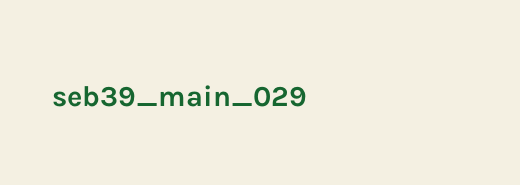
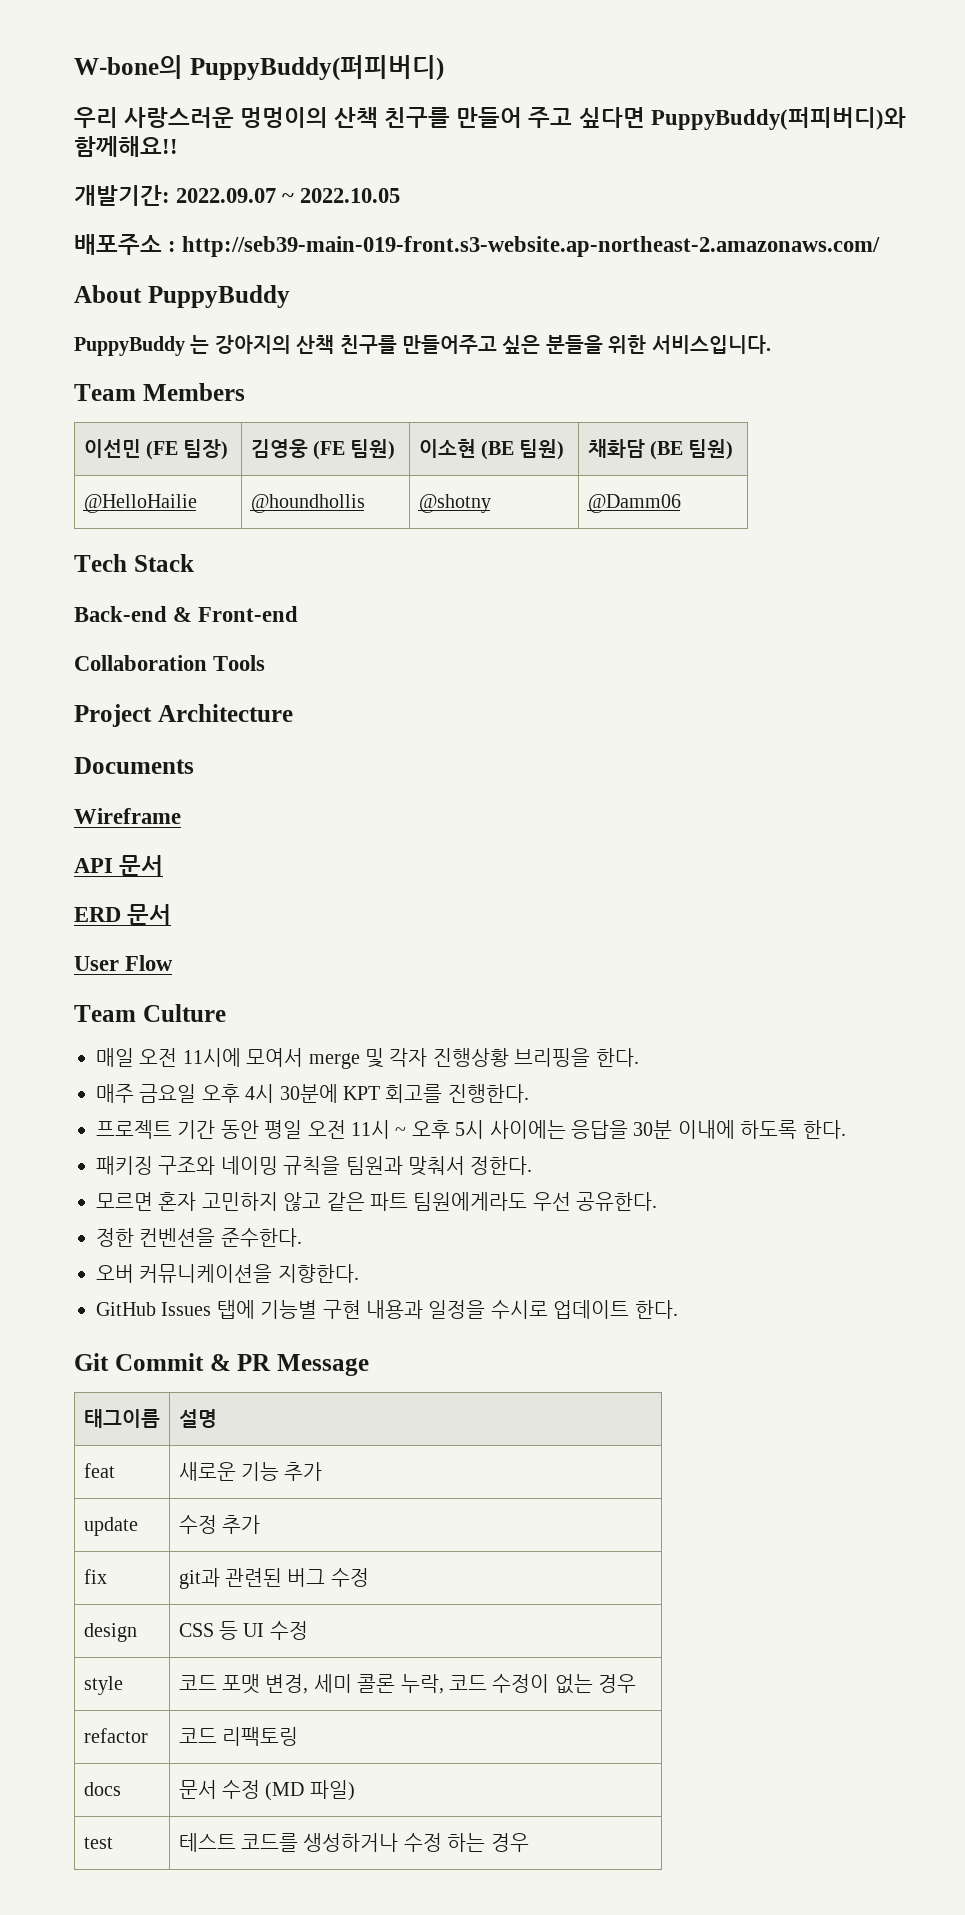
[52,85,307,107] seb39_main_029 -> [74,55,444,81] [74,107,906,130] [74,136,178,157] [74,185,401,206] [74,234,881,257] [74,285,290,308] [74,335,771,356] [74,383,245,401] [83,439,229,460] [250,439,396,460] [418,439,565,460] [587,439,734,460] [83,494,197,513] [250,494,365,513] [418,494,491,513] [587,494,681,513] [74,554,194,572] [74,606,299,622] [74,655,266,671] [74,704,293,727] [74,757,194,774] [74,808,181,824] [74,855,164,876] [74,904,172,925] [74,955,174,971] [74,1004,226,1022] [96,1048,639,1069] [96,1084,529,1103] [96,1120,846,1139] [96,1156,533,1176] [96,1192,658,1211] [96,1228,302,1247] [96,1264,359,1283] [96,1300,678,1319] [74,1353,369,1376] [83,1409,160,1428] [178,1409,217,1428] [83,1463,115,1478] [178,1462,323,1481] [83,1517,138,1536] [178,1515,260,1534] [83,1569,107,1584] [178,1568,369,1589] [83,1623,137,1642] [178,1621,308,1640] [83,1676,123,1695] [178,1674,637,1694] [83,1728,148,1743] [178,1727,298,1746] [83,1782,121,1796] [178,1780,355,1801] [83,1837,113,1849] [178,1833,529,1852] W-bone의 PuppyBuddy(퍼피버디) // 우리 사랑스러운 멍멍이의 산책 친구를 만들어 주고 싶다면 PuppyBuddy(퍼피버디)와 함께해요!! // 개발기간: 2022.09.07 ~ 2022.10.05 // 배포주소 : http://seb39-main-019-front.s3-website.ap-northeast-2.amazonaws.com/ // About PuppyBuddy // PuppyBuddy 는 강아지의 산책 친구를 만들어주고 싶은 분들을 위한 서비스입니다. // Team Members // 이선민 (FE 팀장) | 김영웅 (FE 팀원) | 이소현 (BE 팀원) | 채화담 (BE 팀원) // @HelloHailie | @houndhollis | @shotny | @Damm06 // Tech Stack // Back-end & Front-end // Collaboration Tools // Project Architecture // Documents // Wireframe // API 문서 // ERD 문서 // User Flow // Team Culture // 매일 오전 11시에 모여서 merge 및 각자 진행상황 브리핑을 한다. // 매주 금요일 오후 4시 30분에 KPT 회고를 진행한다. // 프로젝트 기간 동안 평일 오전 11시 ~ 오후 5시 사이에는 응답을 30분 이내에 하도록 한다. // 패키징 구조와 네이밍 규칙을 팀원과 맞춰서 정한다. // 모르면 혼자 고민하지 않고 같은 파트 팀원에게라도 우선 공유한다. // 정한 컨벤션을 준수한다. // 오버 커뮤니케이션을 지향한다. // GitHub Issues 탭에 기능별 구현 내용과 일정을 수시로 업데이트 한다. // Git Commit & PR Message // 태그이름 | 설명 // feat | 새로운 기능 추가 // update | 수정 추가 // fix | git과 관련된 버그 수정 // design | CSS 등 UI 수정 // style | 코드 포맷 변경, 세미 콜론 누락, 코드 수정이 없는 경우 // refactor | 코드 리팩토링 // docs | 문서 수정 (MD 파일) // test | 테스트 코드를 생성하거나 수정 하는 경우

